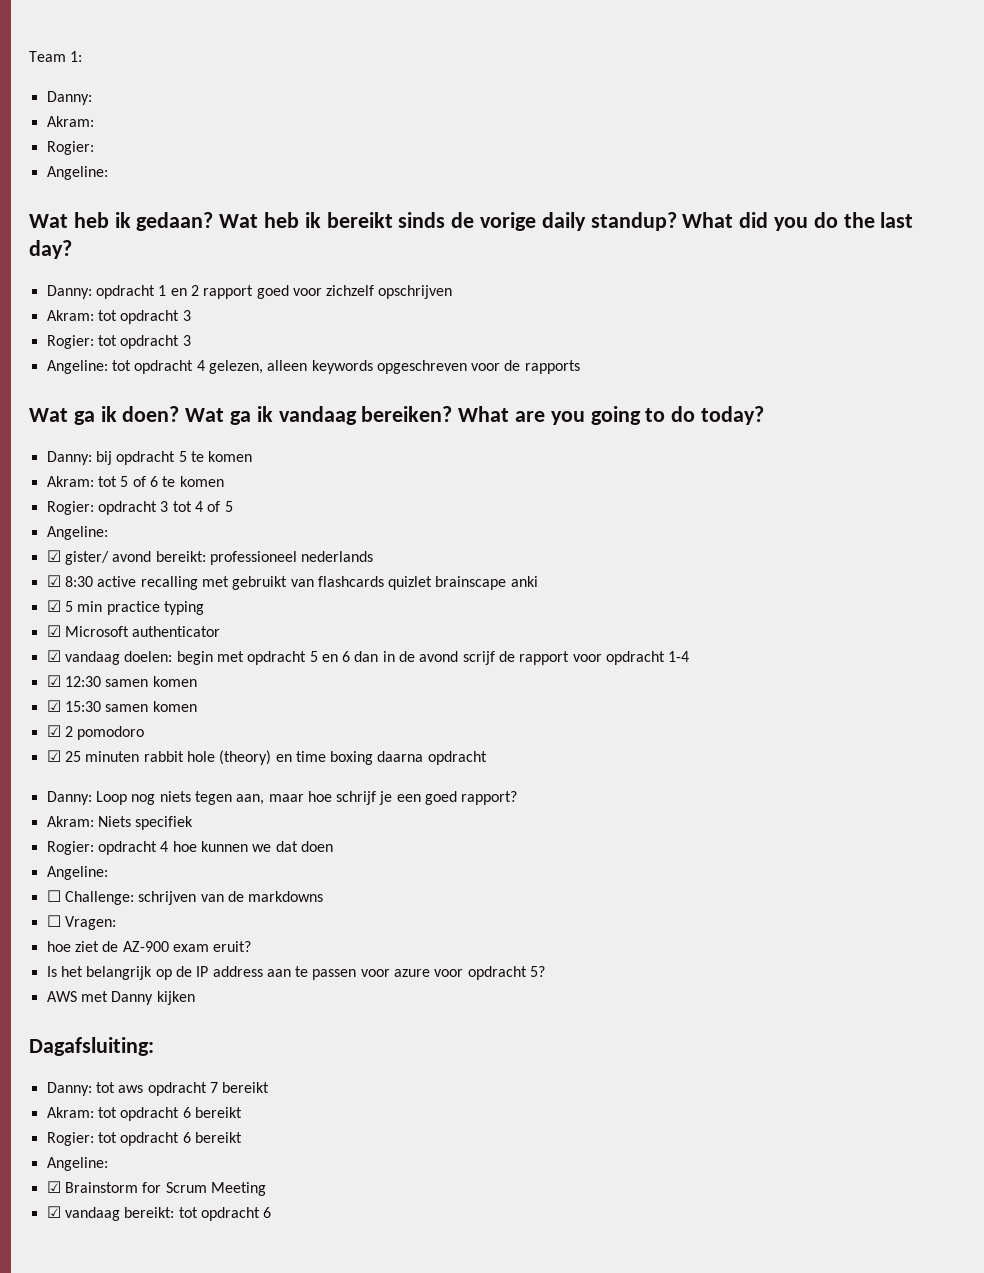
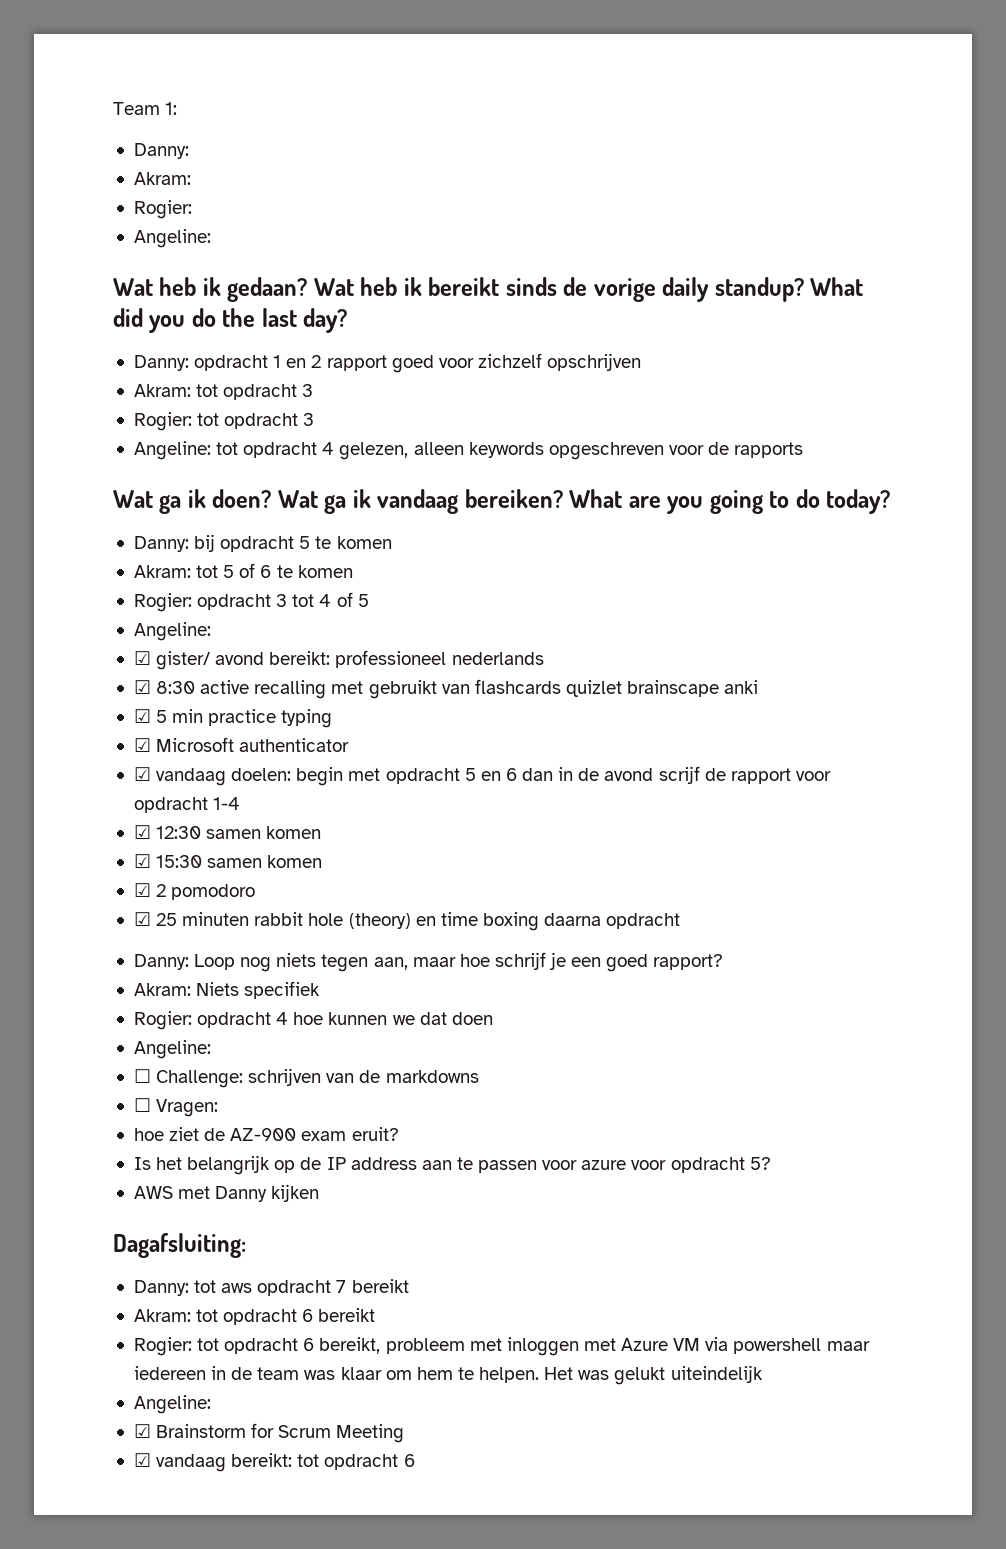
[194,1132,242,1143] bereikt -> [319,1337,870,1356] [133,1365,763,1385] bereikt, probleem met inloggen met Azure VM via powershell maar iedereen in de team was klaar om hem te helpen. Het was gelukt uiteindelijk

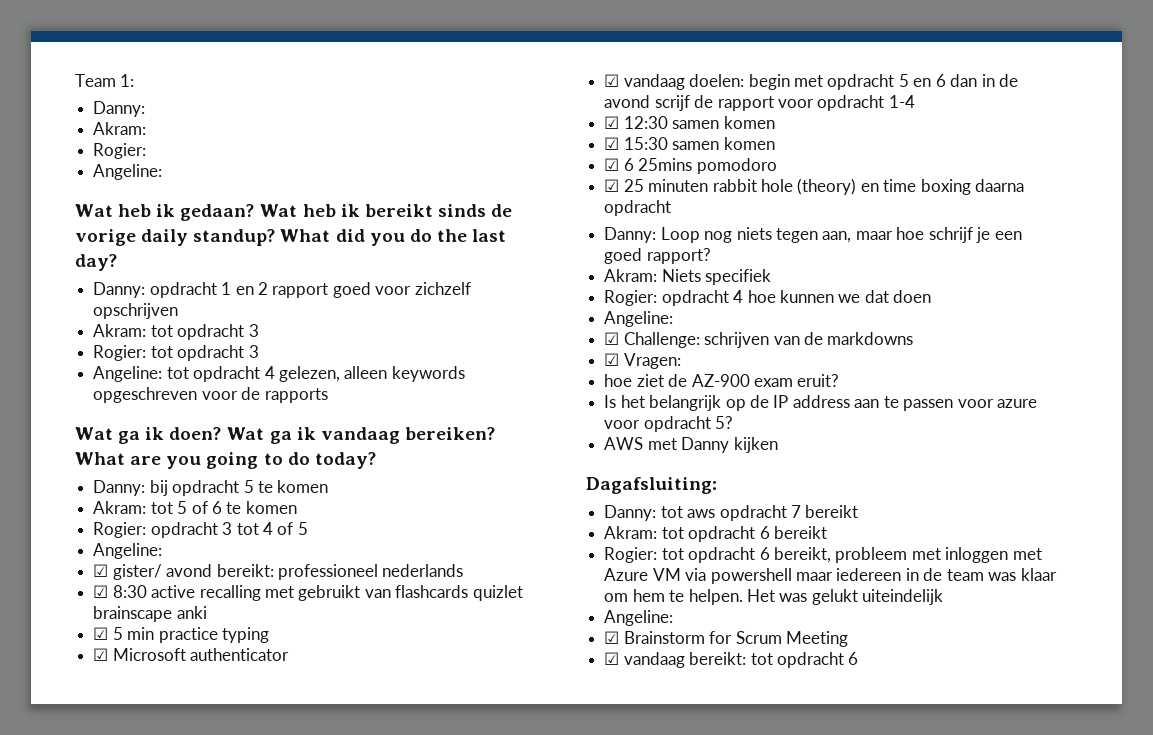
[156,884,167,897] 2 -> [623,158,693,171] 6 25mins
[133,1069,151,1083] ☐ -> [604,332,620,345] ☑
[133,1098,151,1112] ☐ -> [604,353,620,366] ☑

